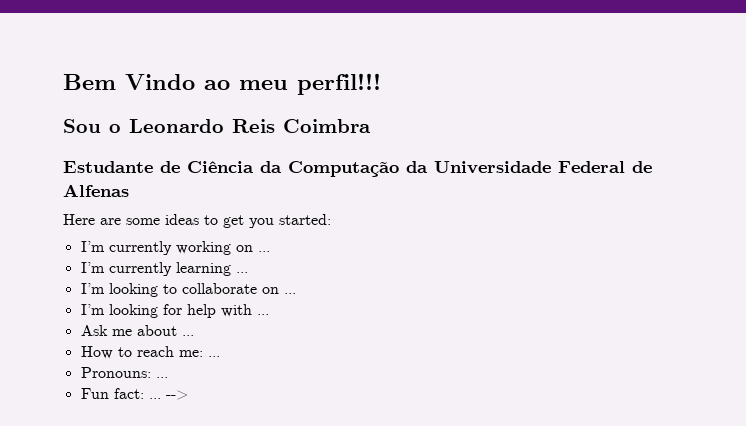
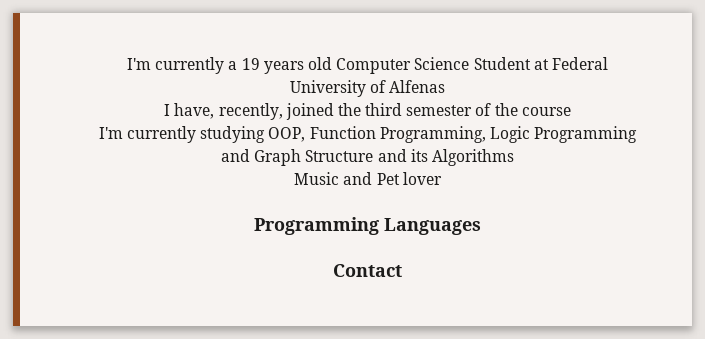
[63,73,381,95] [63,119,371,133] [63,161,652,177] [63,184,129,197] [63,214,331,228] [80,241,270,255] [80,262,248,276] [80,283,296,297] [80,304,269,318] [80,325,194,336] [80,346,220,359] [80,367,168,378] [80,388,188,400] Bem Vindo ao meu perfil!!! // Sou o Leonardo Reis Coimbra // Estudante de Ciência da Computação da Universidade Federal de Alfenas // Here are some ideas to get you started: // I’m currently working on ... // I’m currently learning ... // I’m looking to collaborate on ... // I’m looking for help with ... // Ask me about ... // How to reach me: ... // Pronouns: ... // Fun fact: ... --> -> [127,57,608,74] [289,80,446,97] [164,103,571,120] [98,126,638,143] [221,149,514,166] [294,172,442,185] [254,217,481,235] [333,264,402,277] I'm currently a 19 years old Computer Science Student at Federal University of Alfenas // I have, recently, joined the third semester of the course // I'm currently studying OOP, Function Programming, Logic Programming and Graph Structure and its Algorithms // Music and Pet lover // Programming Languages // Contact

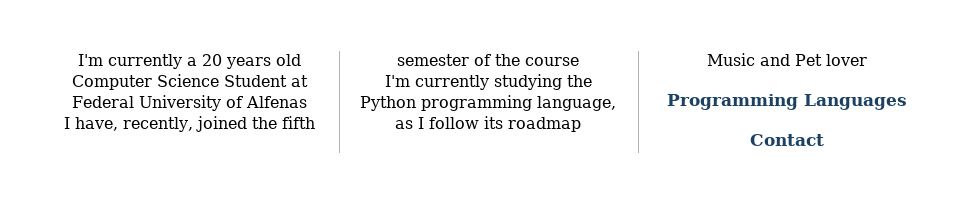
[241,58,260,70] 19 -> [201,54,222,66] 20
[365,103,403,116] third -> [281,116,315,129] fifth
[268,126,638,143] [221,149,514,166] OOP, Function Programming, Logic Programming and Graph Structure and its Algorithms -> [566,75,592,87] [360,95,616,111] [395,116,581,132] the Python programming language, as I follow its roadmap

